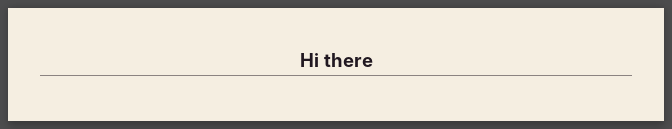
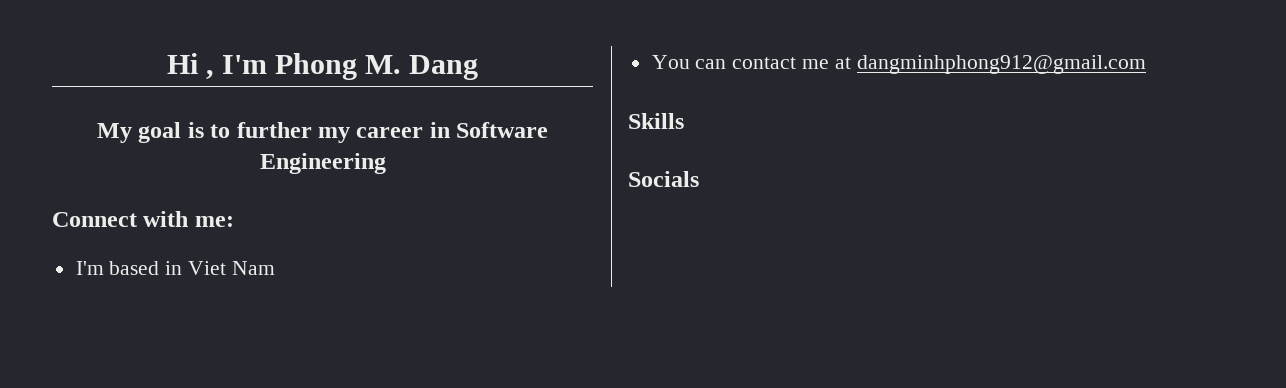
[323,53,373,67] there -> [205,53,479,80] [96,122,549,143] [259,153,386,174] [52,211,234,227] [75,261,275,275] [651,55,1146,74] [628,113,684,129] [628,171,699,187] , I'm Phong M. Dang // My goal is to further my career in Software Engineering // Connect with me: // I'm based in Viet Nam // You can contact me at dangminhphong912@gmail.com // Skills // Socials

